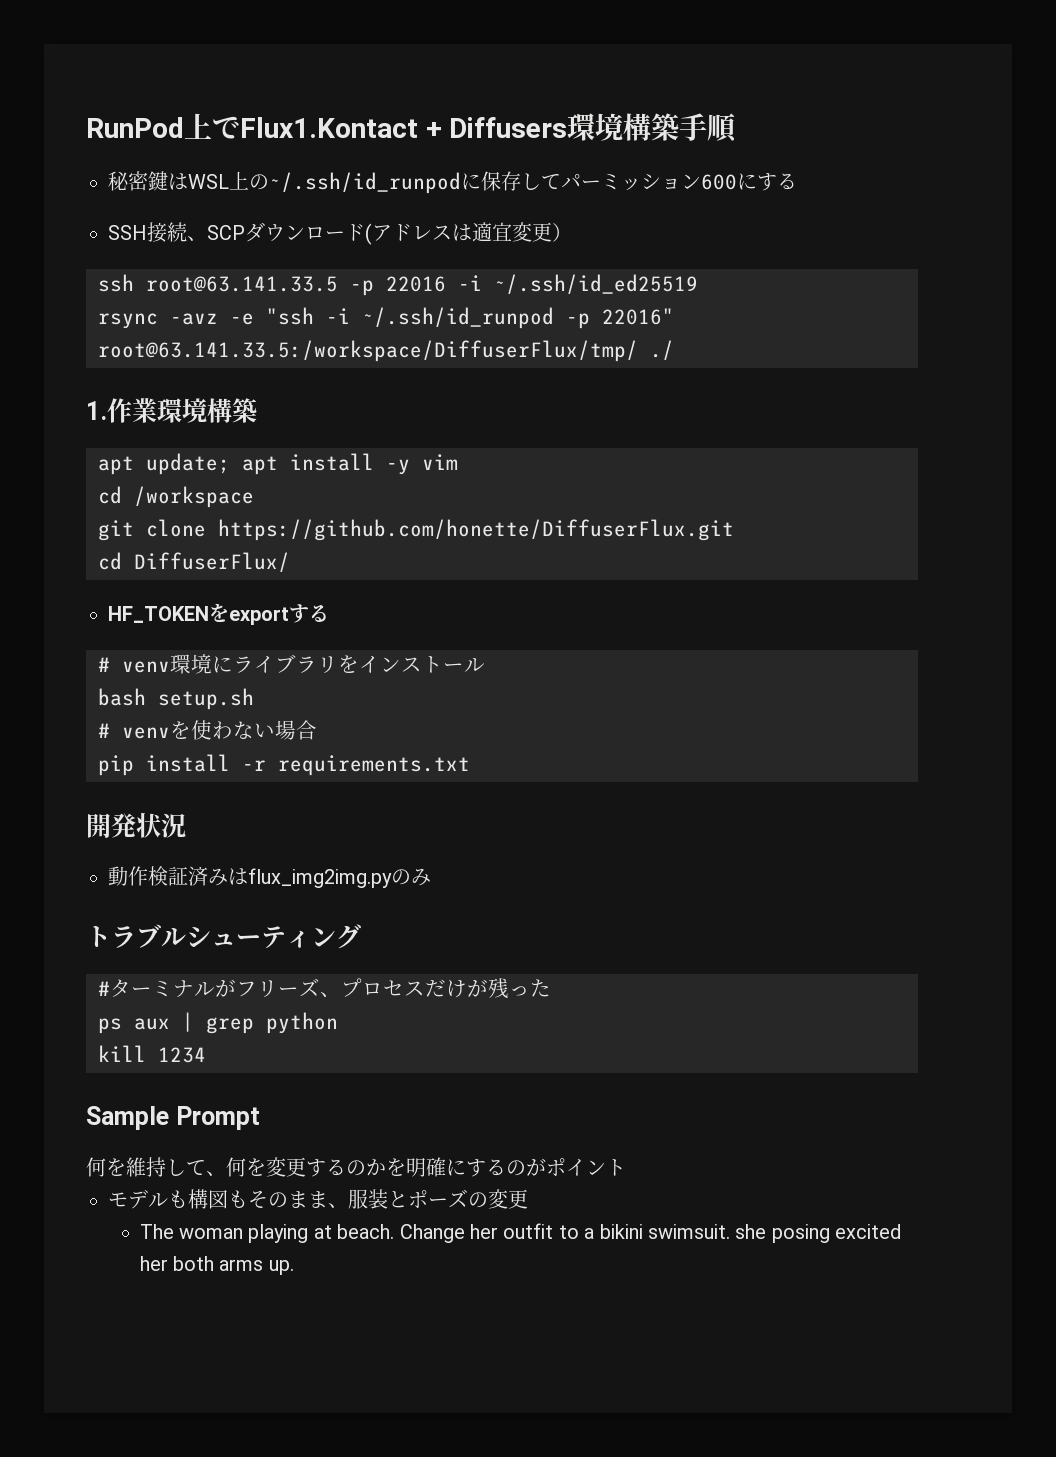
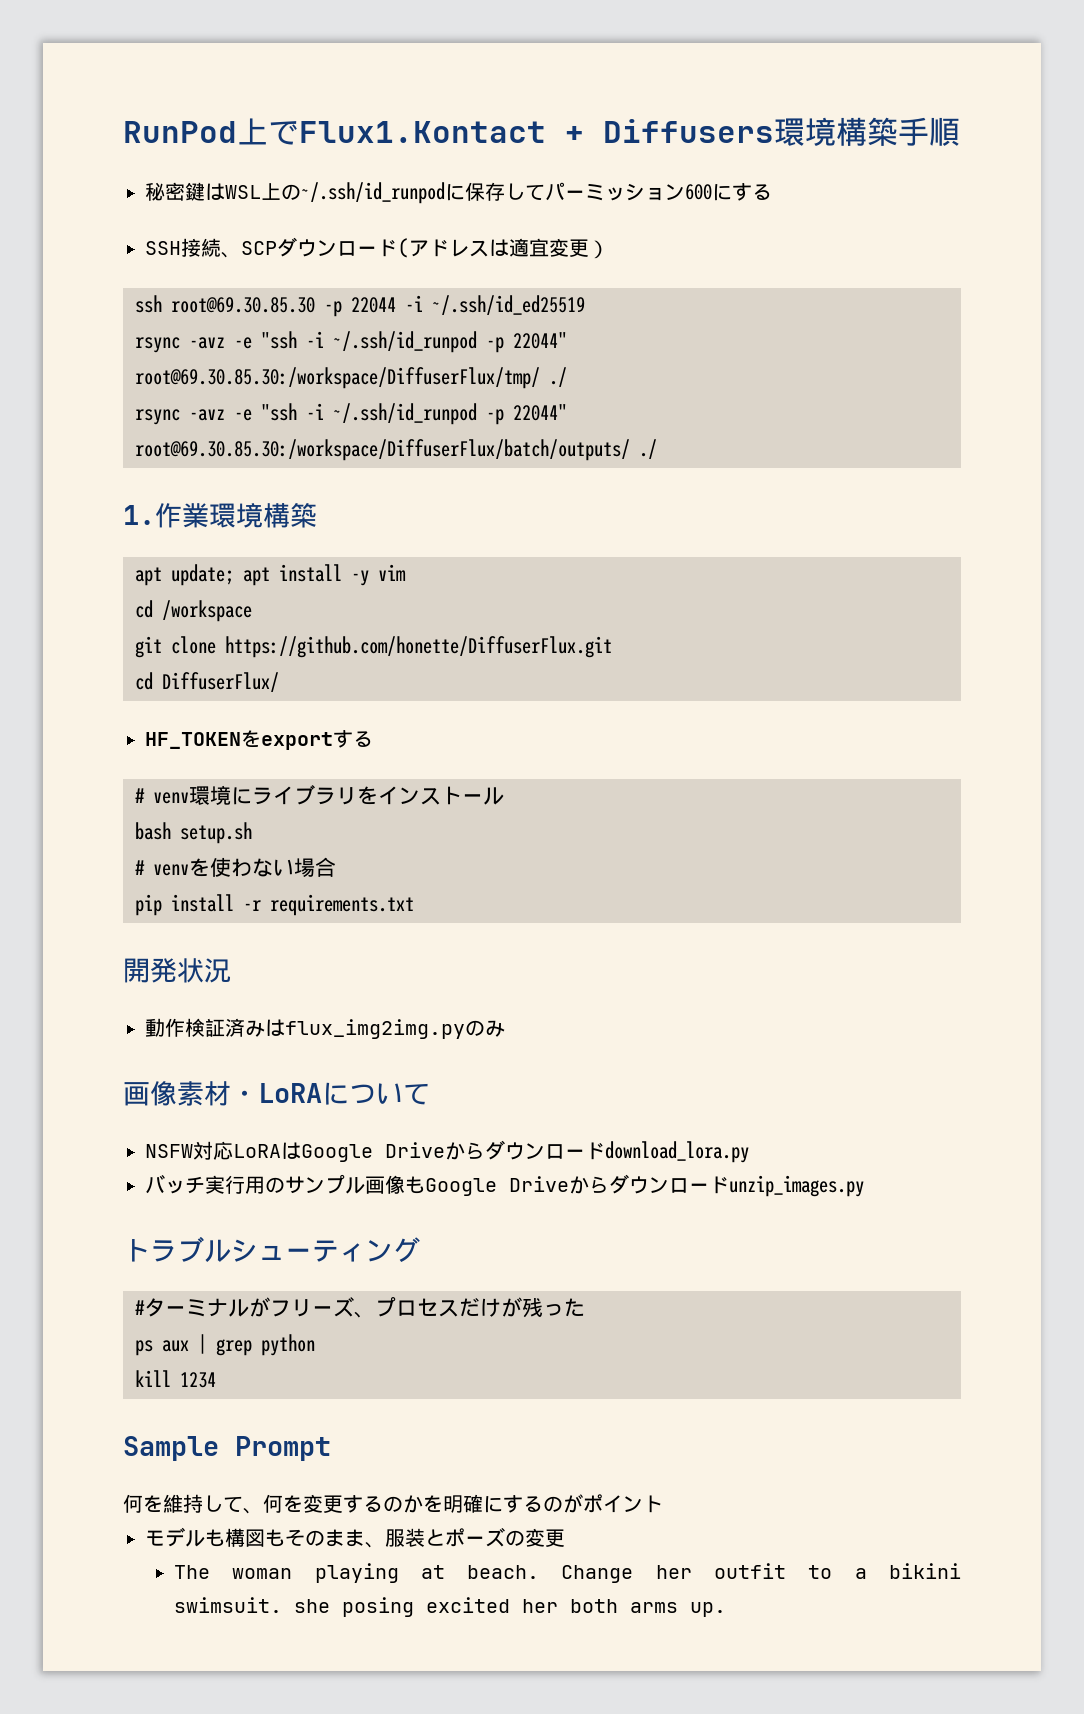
[146,276,446,296] root@63.141.33.5 -p 22016 -> [171,297,396,317] root@69.30.85.30 -p 22044
[602,308,674,325] [98,340,638,362] 22016" root@63.141.33.5:/workspace/DiffuserFlux/tmp/ -> [513,332,567,349] [135,367,567,389] [135,403,567,425] [135,439,630,461] 22044" root@69.30.85.30:/workspace/DiffuserFlux/tmp/ ./ // rsync -avz -e "ssh -i ~/.ssh/id_runpod -p 22044" root@69.30.85.30:/workspace/DiffuserFlux/batch/outputs/
(431, 877) none -> [123,1081,430,1106] [145,1140,749,1163] [145,1174,864,1197] // 画像素材・LoRAについて // NSFW対応LoRAはGoogle Driveからダウンロードdownload_lora.py // バッチ実行用のサンプル画像もGoogle Driveからダウンロードunzip_images.py

